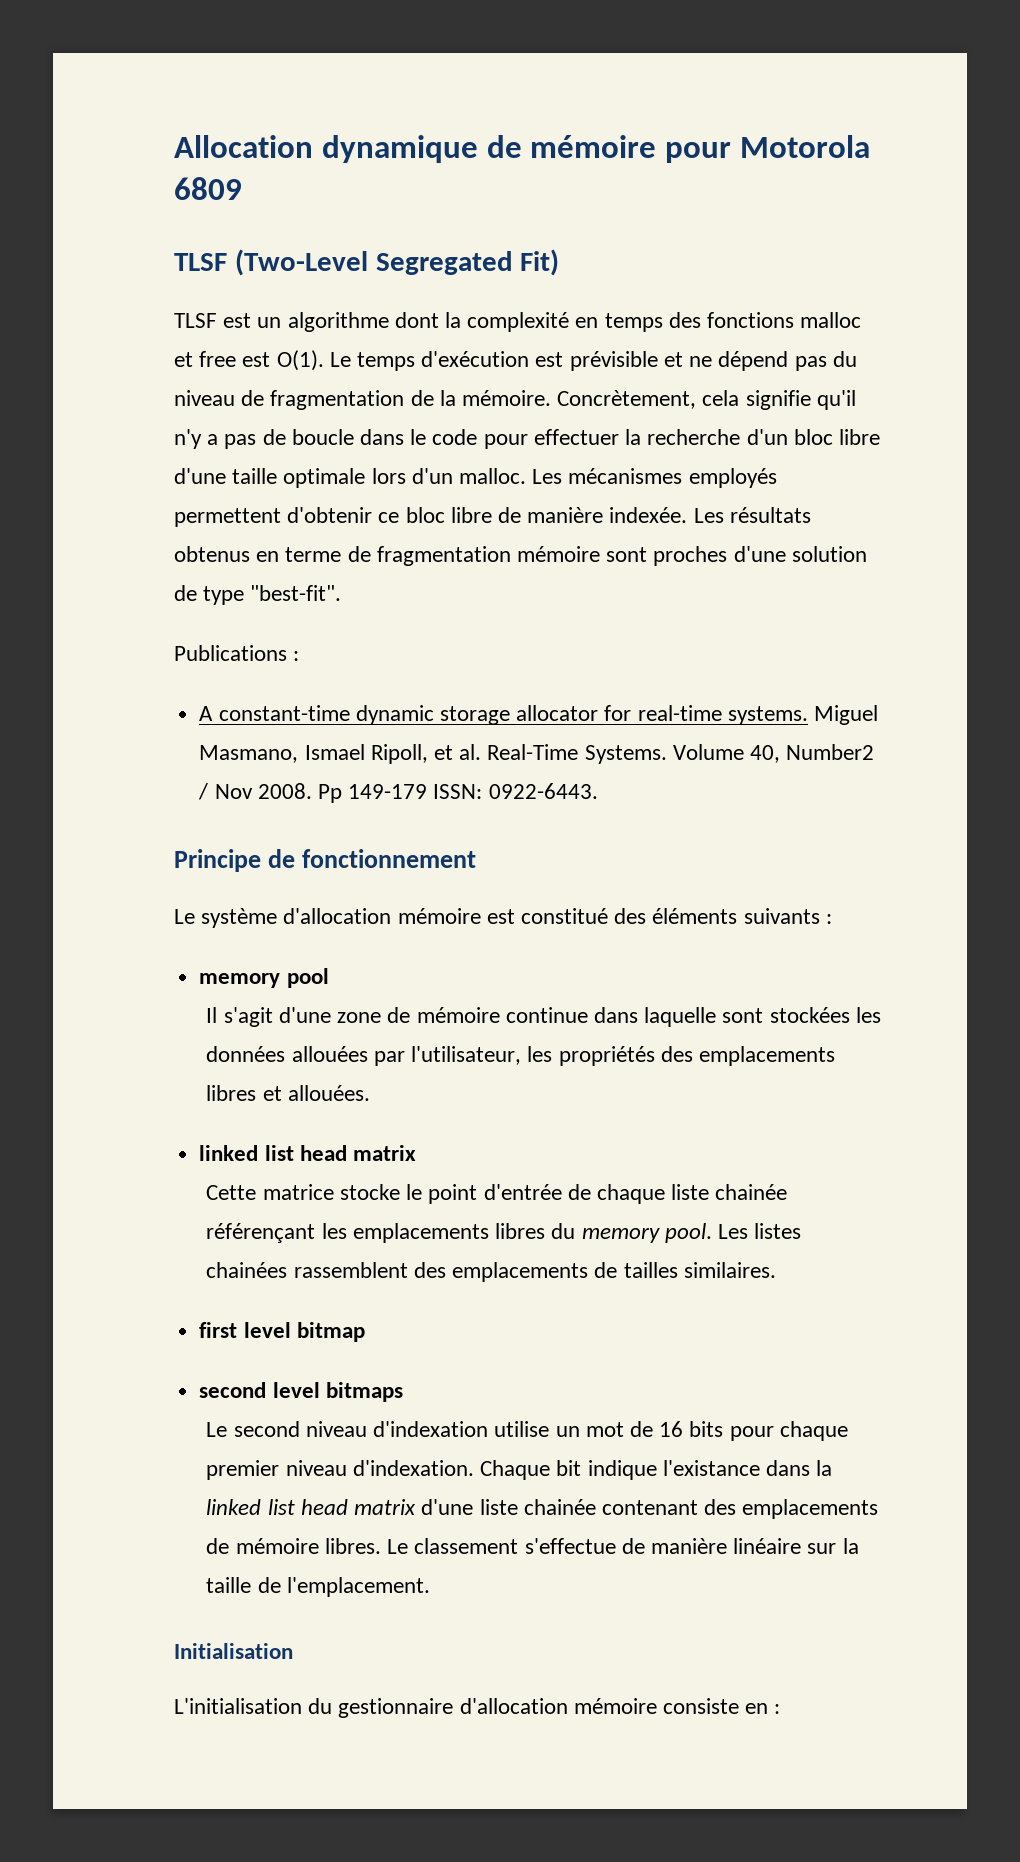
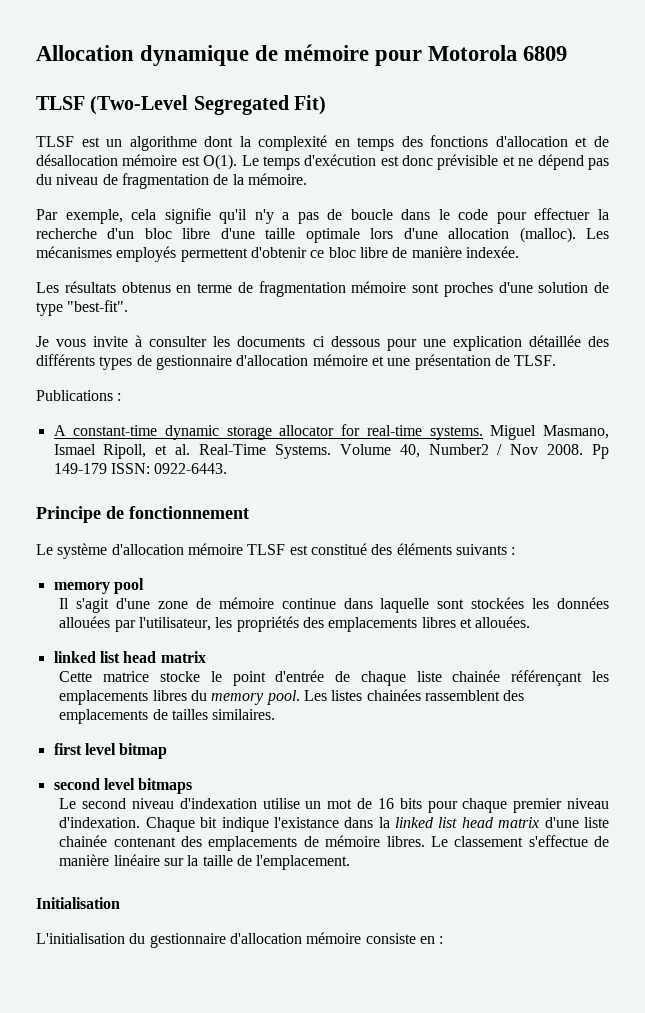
[800,312,862,328] [174,351,237,367] malloc et free -> [495,136,610,147] [36,154,178,166] d'allocation et de désallocation mémoire
(564, 359) none -> [402,155,434,166] donc
[557,390,697,409] Concrètement, -> [36,209,123,224] // Par exemple,
[411,468,527,484] d'un malloc. -> [403,227,576,243] d'une allocation (malloc).
(688, 515) none -> (519, 252) //
(342, 593) none -> [36,335,610,351] [36,354,557,370] // Je vous invite à consulter les documents ci dessous pour une explication détaillée des différents types de gestionnaire d'allocation mémoire et une présentation de TLSF.
(481, 916) none -> [247,544,286,555] TLSF

